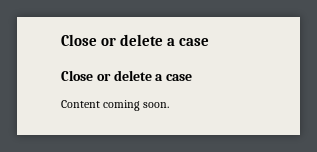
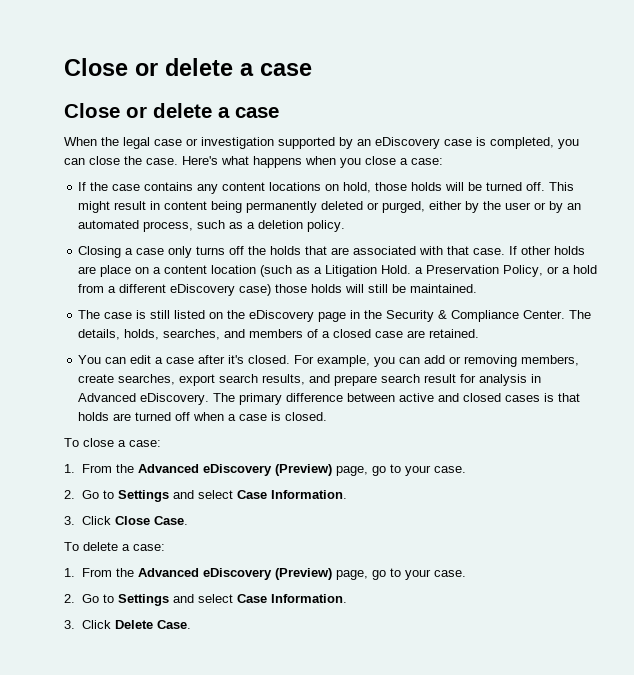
[61,100,170,111] Content coming soon. -> [64,137,579,149] [64,156,443,168] [78,182,575,194] [78,201,582,213] [78,220,346,232] [78,246,586,258] [78,265,598,277] [78,284,478,296] [78,310,592,322] [78,329,480,340] [78,355,580,367] [78,374,542,386] [78,393,581,405] [78,412,328,421] [64,438,161,447] [64,464,466,476] [64,490,347,502] [64,516,188,525] [64,542,165,551] [64,568,466,580] [64,594,347,606] [64,620,191,629] When the legal case or investigation supported by an eDiscovery case is completed, you can close the case. Here's what happens when you close a case: // If the case contains any content locations on hold, those holds will be turned off. This might result in content being permanently deleted or purged, either by the user or by an automated process, such as a deletion policy. // Closing a case only turns off the holds that are associated with that case. If other holds are place on a content location (such as a Litigation Hold. a Preservation Policy, or a hold from a different eDiscovery case) those holds will still be maintained. // The case is still listed on the eDiscovery page in the Security & Compliance Center. The details, holds, searches, and members of a closed case are retained. // You can edit a case after it's closed. For example, you can add or removing members, create searches, export search results, and prepare search result for analysis in Advanced eDiscovery. The primary difference between active and closed cases is that holds are turned off when a case is closed. // To close a case: // 1. From the Advanced eDiscovery (Preview) page, go to your case. // 2. Go to Settings and select Case Information. // 3. Click Close Case. // To delete a case: // 1. From the Advanced eDiscovery (Preview) page, go to your case. // 2. Go to Settings and select Case Information. // 3. Click Delete Case.

